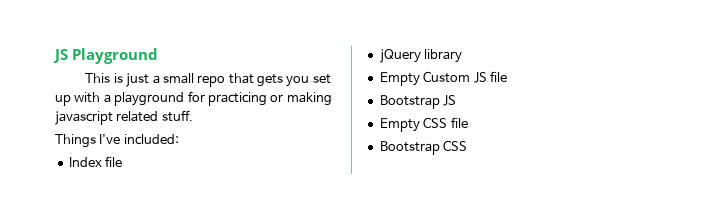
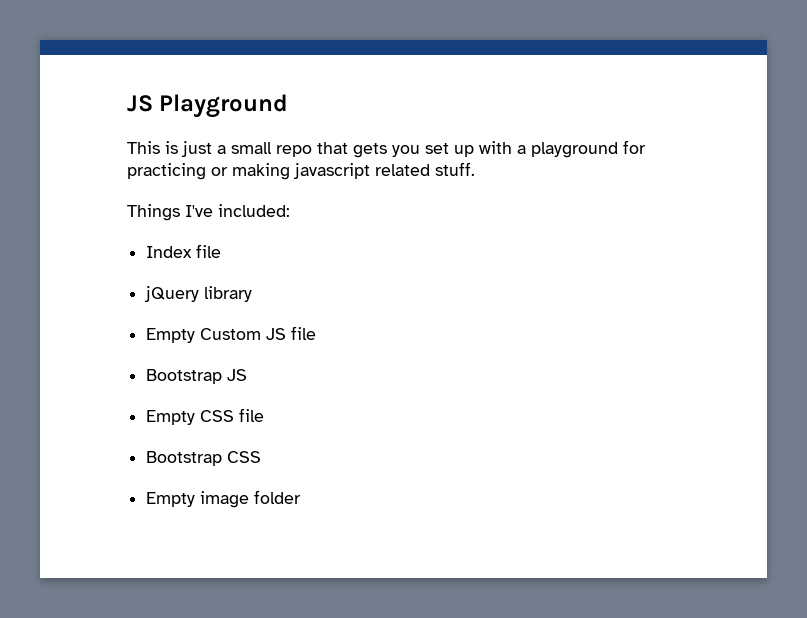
(468, 145) none -> [146,490,302,508] // Empty image folder

